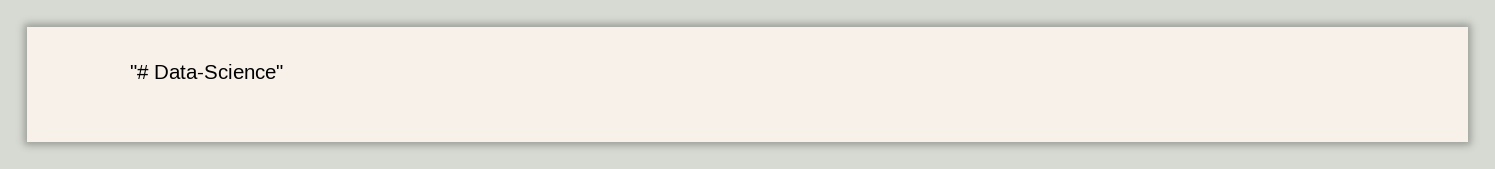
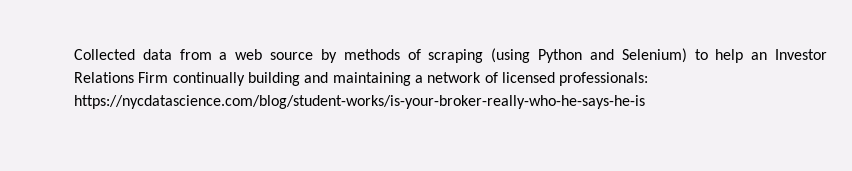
[130,64,283,79] "# Data-Science" -> [74,48,828,63] [74,72,649,86] [74,95,645,109] Collected data from a web source by methods of scraping (using Python and Selenium) to help an Investor Relations Firm continually building and maintaining a network of licensed professionals: https://nycdatascience.com/blog/student-works/is-your-broker-really-who-he-says-he-is

